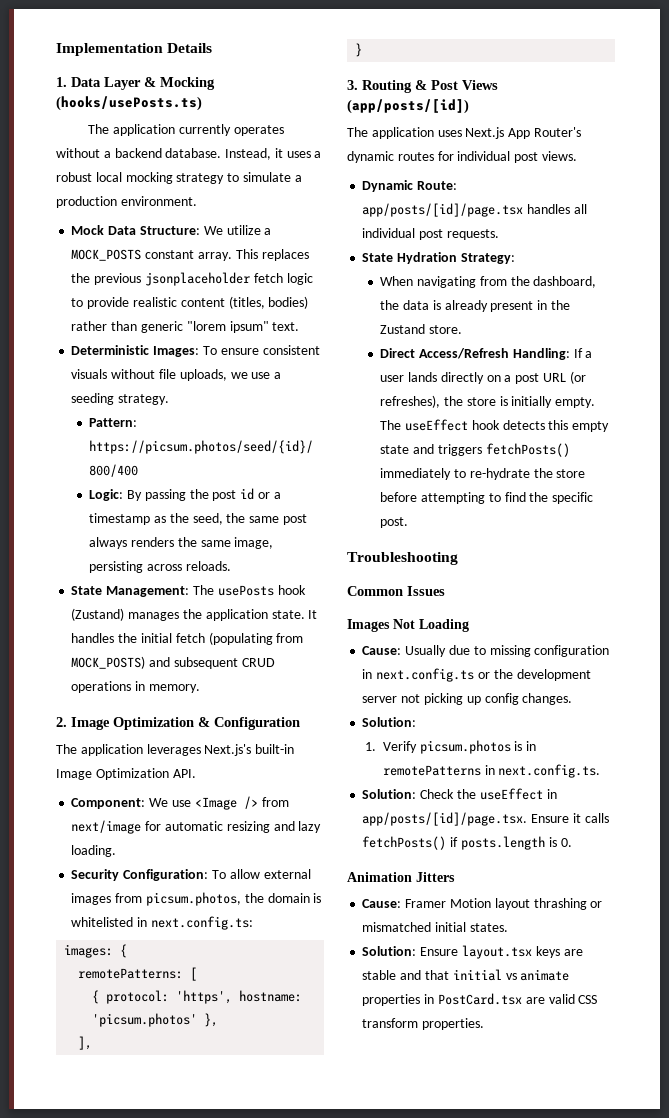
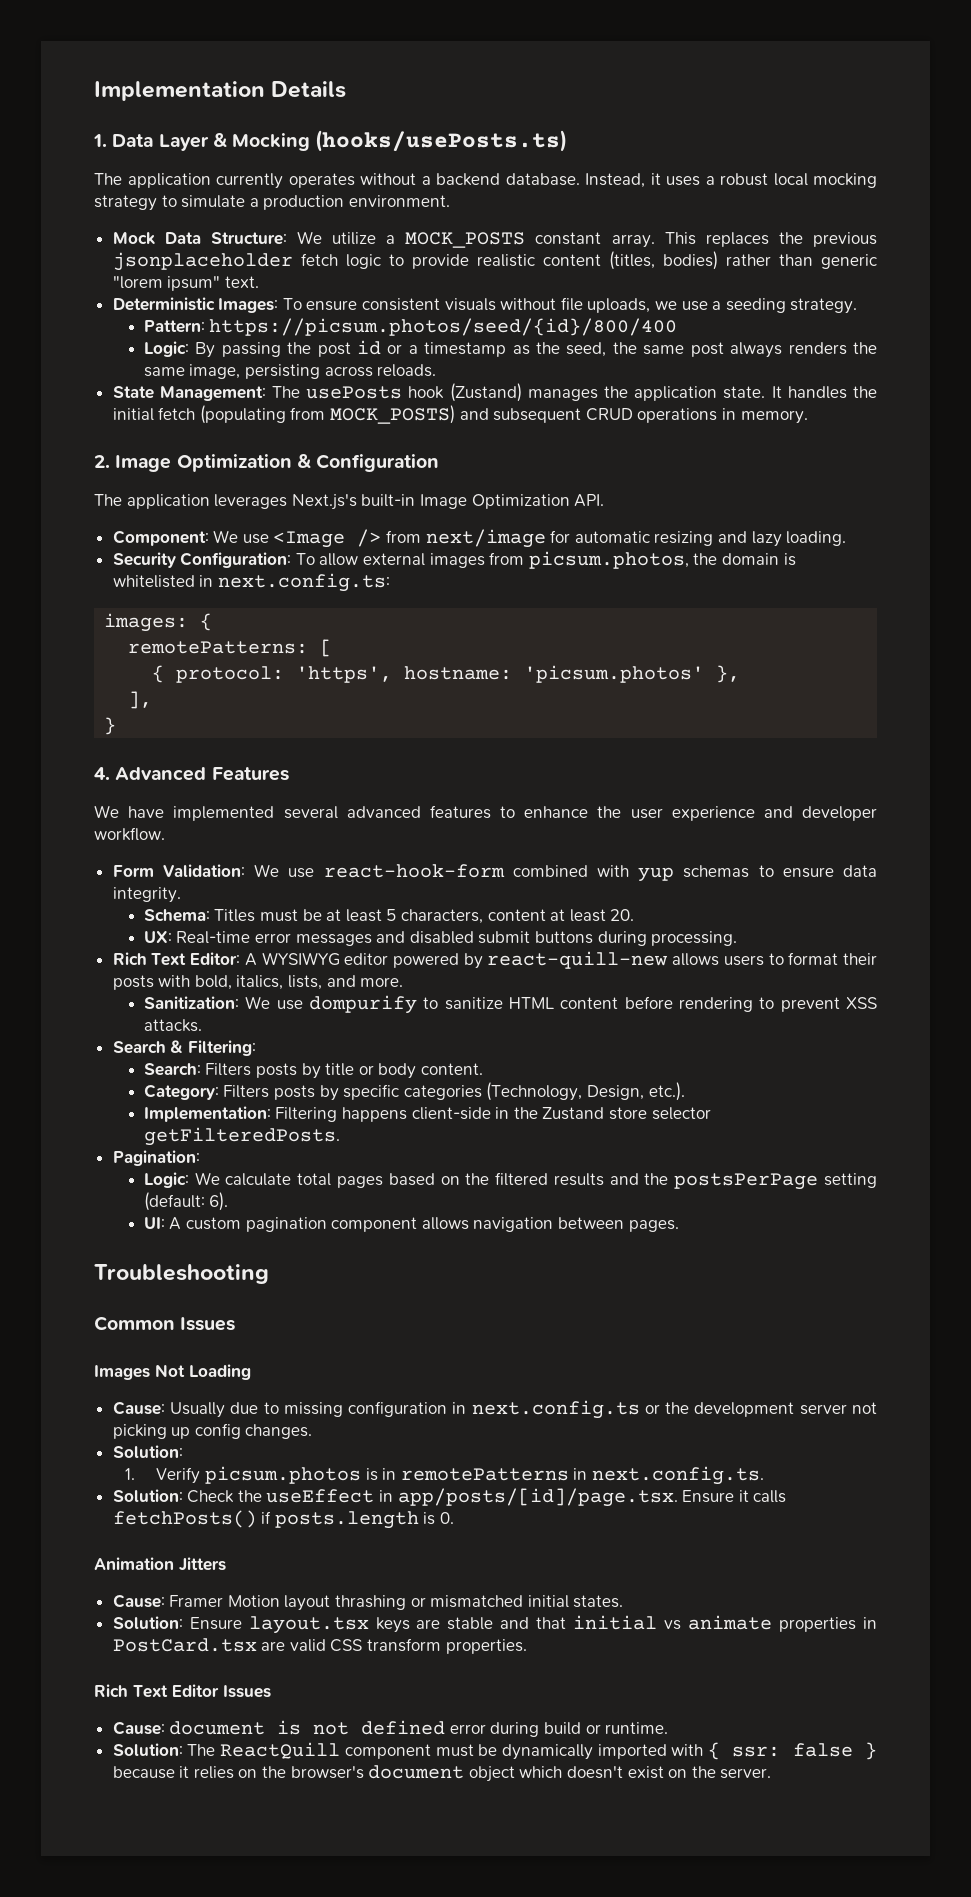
[347,80,498,93] [347,99,469,114] [347,127,581,139] [347,151,577,163] [362,180,458,192] [362,203,587,217] [362,228,499,240] [362,252,515,264] [380,276,597,288] [380,300,570,312] [380,324,463,334] [380,348,593,360] [380,371,586,384] [380,395,596,408] [380,419,610,432] [380,443,570,457] [380,468,586,480] [380,492,594,504] [380,517,409,528] 3. Routing & Post Views (app/posts/[id]) // The application uses Next.js App Router's dynamic routes for individual post views. // Dynamic Route: app/posts/[id]/page.tsx handles all individual post requests. // State Hydration Strategy: // When navigating from the dashboard, the data is already present in the Zustand store. // Direct Access/Refresh Handling: If a user lands directly on a post URL (or refreshes), the store is initially empty. The useEffect hook detects this empty state and triggers fetchPosts() immediately to re-hydrate the store before attempting to find the specific post. -> [94,767,289,781] [94,805,877,821] [94,827,165,841] [112,864,878,882] [112,887,181,903] [143,909,635,924] [143,931,738,946] [112,951,877,969] [112,975,404,990] [143,995,877,1014] [143,1019,202,1032] [112,1040,256,1056] [143,1063,484,1079] [143,1082,685,1101] [143,1106,711,1122] [143,1127,340,1146] [112,1150,200,1166] [143,1172,877,1190] [143,1192,229,1211] [143,1217,679,1232] 4. Advanced Features // We have implemented several advanced features to enhance the user experience and developer workflow. // Form Validation: We use react-hook-form combined with yup schemas to ensure data integrity. // Schema: Titles must be at least 5 characters, content at least 20. // UX: Real-time error messages and disabled submit buttons during processing. // Rich Text Editor: A WYSIWYG editor powered by react-quill-new allows users to format their posts with bold, italics, lists, and more. // Sanitization: We use dompurify to sanitize HTML content before rendering to prevent XSS attacks. // Search & Filtering: // Search: Filters posts by title or body content. // Category: Filters posts by specific categories (Technology, Design, etc.). // Implementation: Filtering happens client-side in the Zustand store selector getFilteredPosts. // Pagination: // Logic: We calculate total pages based on the filtered results and the postsPerPage setting (default: 6). // UI: A custom pagination component allows navigation between pages.
(485, 1024) none -> [94,1684,271,1698] [112,1720,669,1737] [112,1742,878,1760] [112,1765,772,1782] // Rich Text Editor Issues // Cause: document is not defined error during build or runtime. // Solution: The ReactQuill component must be dynamically imported with { ssr: false } because it relies on the browser's document object which doesn't exist on the server.

